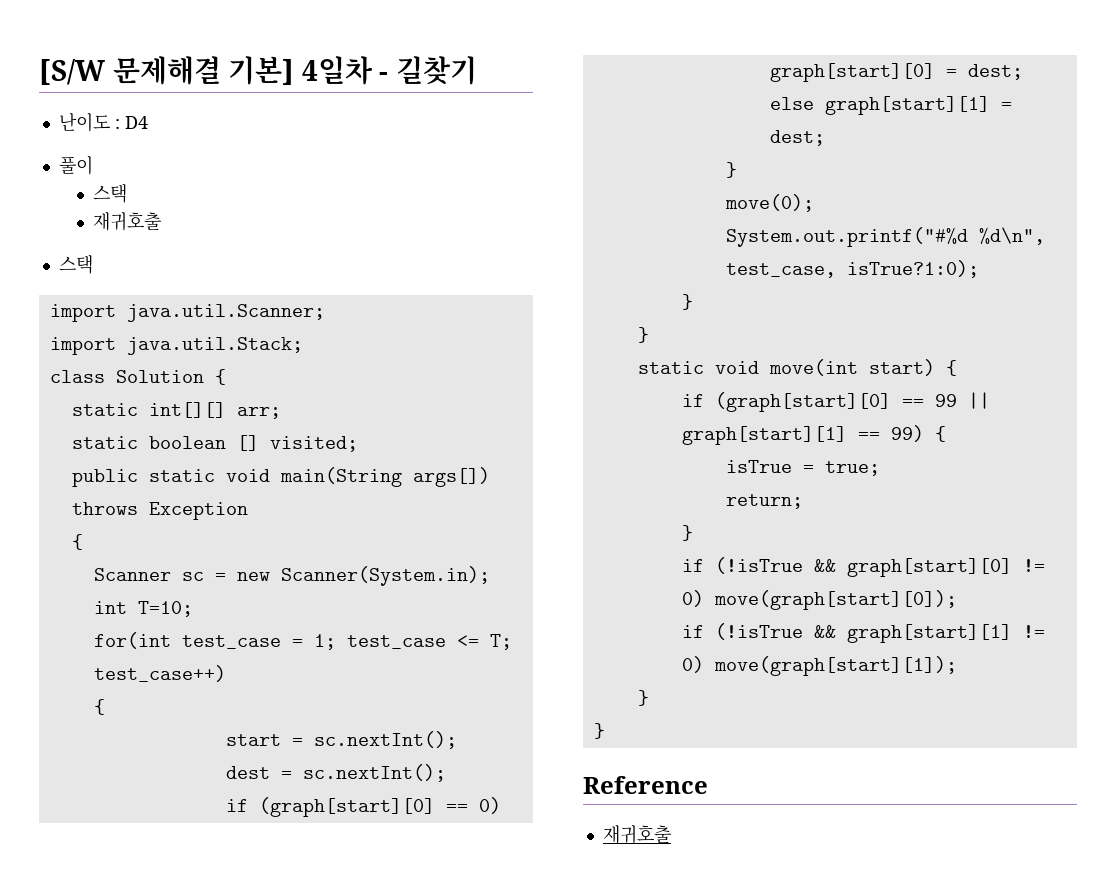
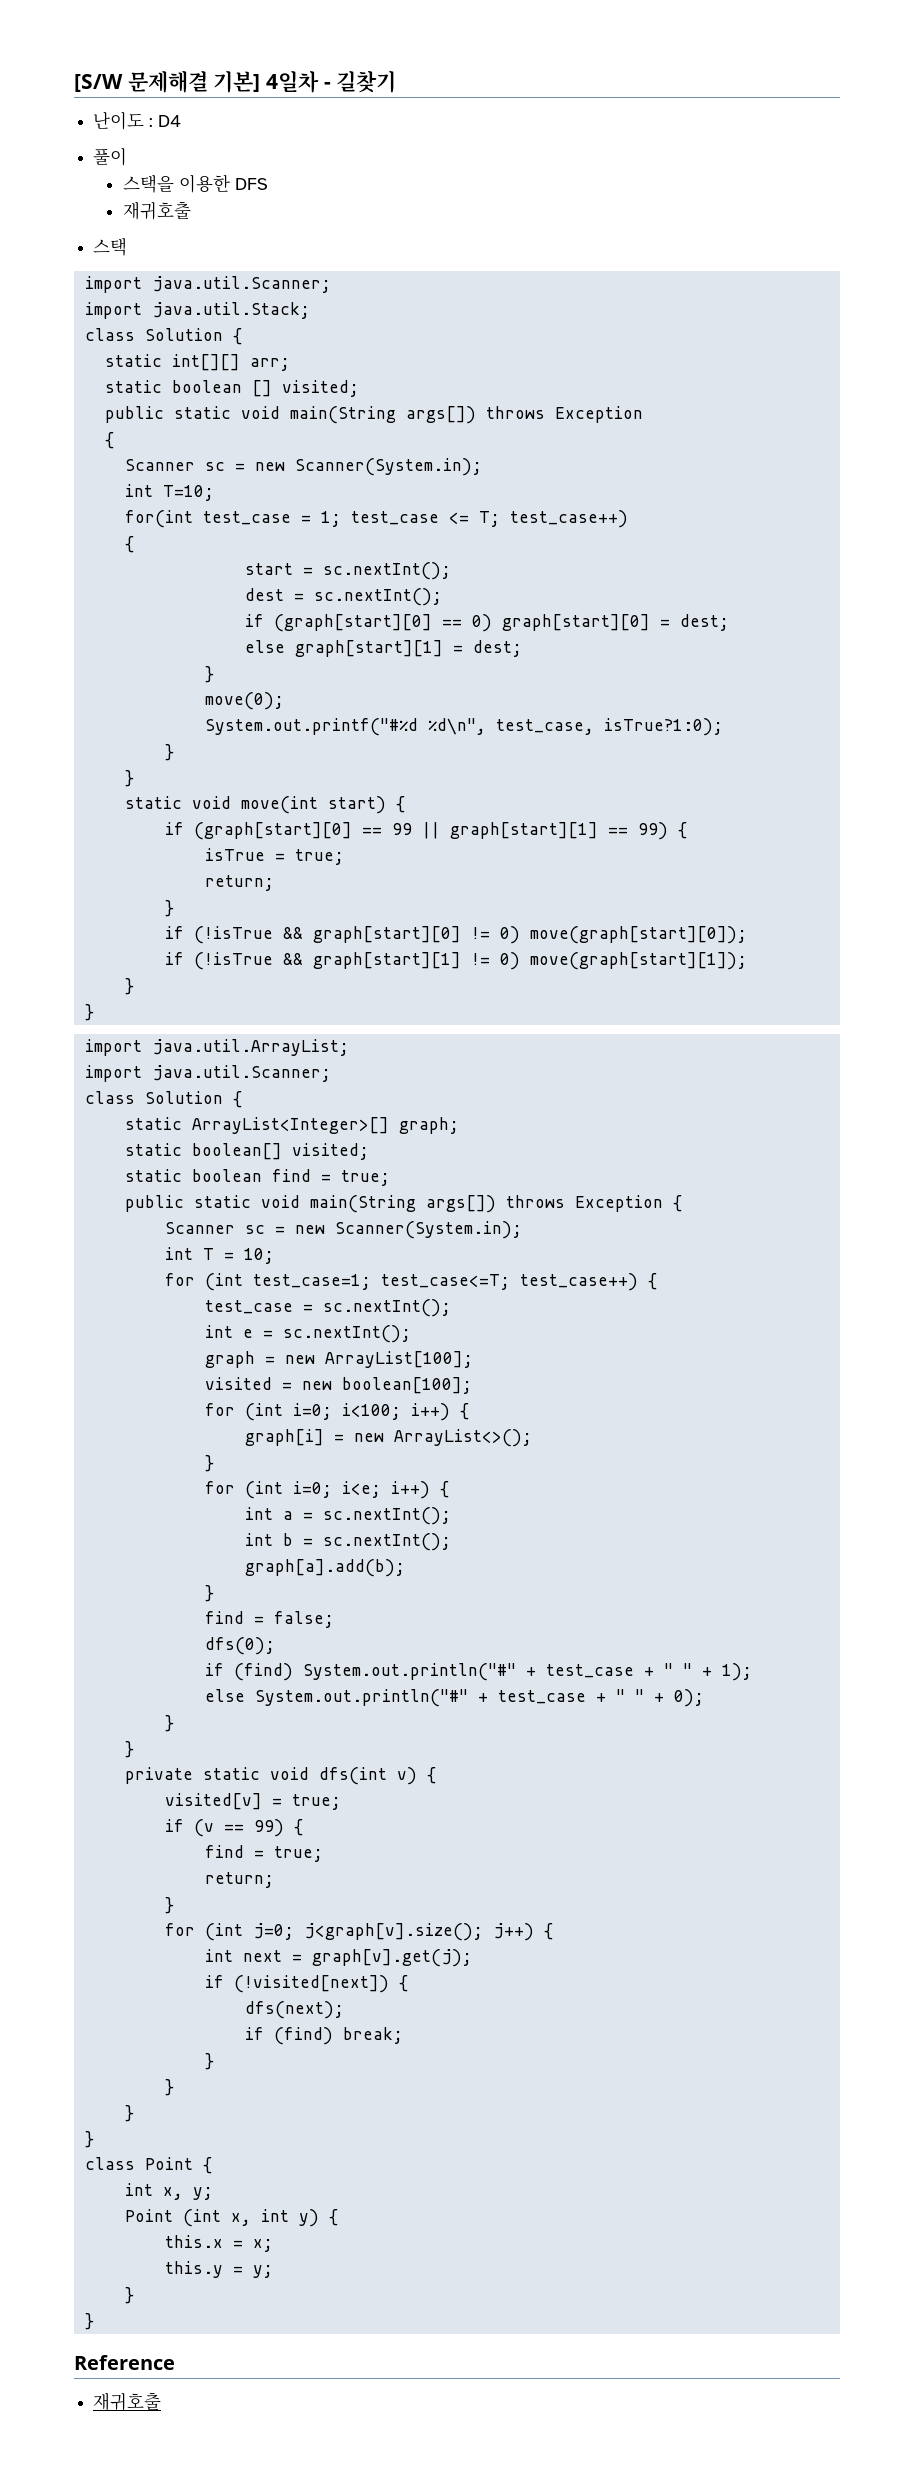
[93,184,128,203] 스택 -> [122,174,268,193] 스택을 이용한 DFS
(605, 731) none -> [84,1039,349,1056] [84,1065,331,1082] [84,1091,242,1108] [124,1117,459,1134] [124,1143,369,1160] [124,1169,390,1186] [124,1195,682,1213] [164,1221,522,1239] [164,1247,274,1264] [164,1273,657,1291] [204,1299,451,1317] [204,1325,411,1343] [204,1351,473,1368] [204,1377,472,1394] [204,1403,469,1421] [244,1429,532,1447] [204,1455,214,1472] [204,1481,449,1499] [244,1507,451,1525] [244,1533,451,1551] [244,1559,405,1577] [204,1585,214,1602] [204,1611,334,1628] [204,1637,275,1655] [204,1663,752,1681] [204,1689,704,1707] [164,1715,174,1732] [124,1741,134,1758] [124,1767,436,1785] [164,1793,341,1810] [164,1819,303,1837] [204,1845,323,1862] [204,1872,274,1888] [164,1897,174,1914] [164,1923,553,1941] [204,1949,472,1967] [204,1975,408,1993] [244,2001,344,2019] [244,2027,403,2045] [204,2053,214,2070] [164,2079,174,2096] [124,2105,134,2122] [84,2131,94,2148] [84,2157,212,2174] [124,2183,213,2200] [124,2209,338,2227] [164,2235,273,2252] [164,2261,273,2278] [124,2287,134,2304] [84,2313,94,2330] // import java.util.ArrayList; // import java.util.Scanner; // class Solution { // static ArrayList<Integer>[] graph; // static boolean[] visited; // static boolean find = true; // public static void main(String args[]) throws Exception { // Scanner sc = new Scanner(System.in); // int T = 10; // for (int test_case=1; test_case<=T; test_case++) { // test_case = sc.nextInt(); // int e = sc.nextInt(); // graph = new ArrayList[100]; // visited = new boolean[100]; // for (int i=0; i<100; i++) { // graph[i] = new ArrayList<>(); // } // for (int i=0; i<e; i++) { // int a = sc.nextInt(); // int b = sc.nextInt(); // graph[a].add(b); // } // find = false; // dfs(0); // if (find) System.out.println("#" + test_case + " " + 1); // else System.out.println("#" + test_case + " " + 0); // } // } // private static void dfs(int v) { // visited[v] = true; // if (v == 99) { // find = true; // return; // } // for (int j=0; j<graph[v].size(); j++) { // int next = graph[v].get(j); // if (!visited[next]) { // dfs(next); // if (find) break; // } // } // } // } // class Point { // int x, y; // Point (int x, int y) { // this.x = x; // this.y = y; // } // }

